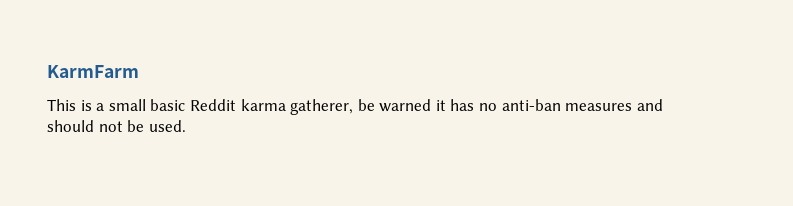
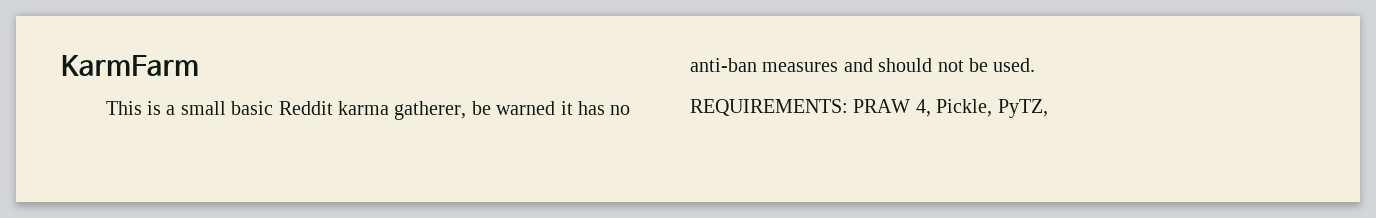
(186, 126) none -> [690,99,1048,118] // REQUIREMENTS: PRAW 4, Pickle, PyTZ,

